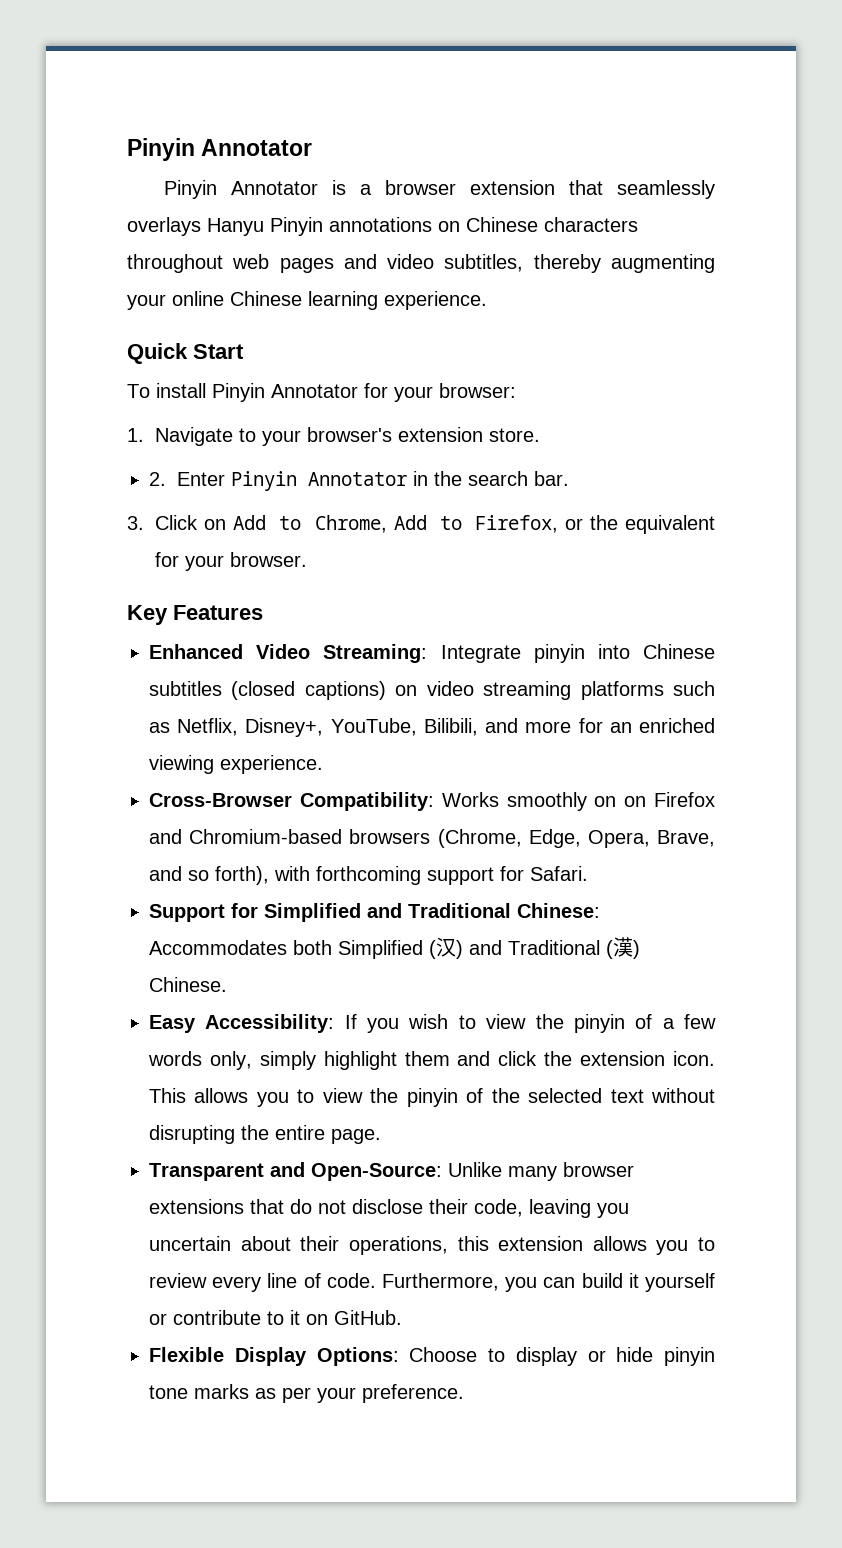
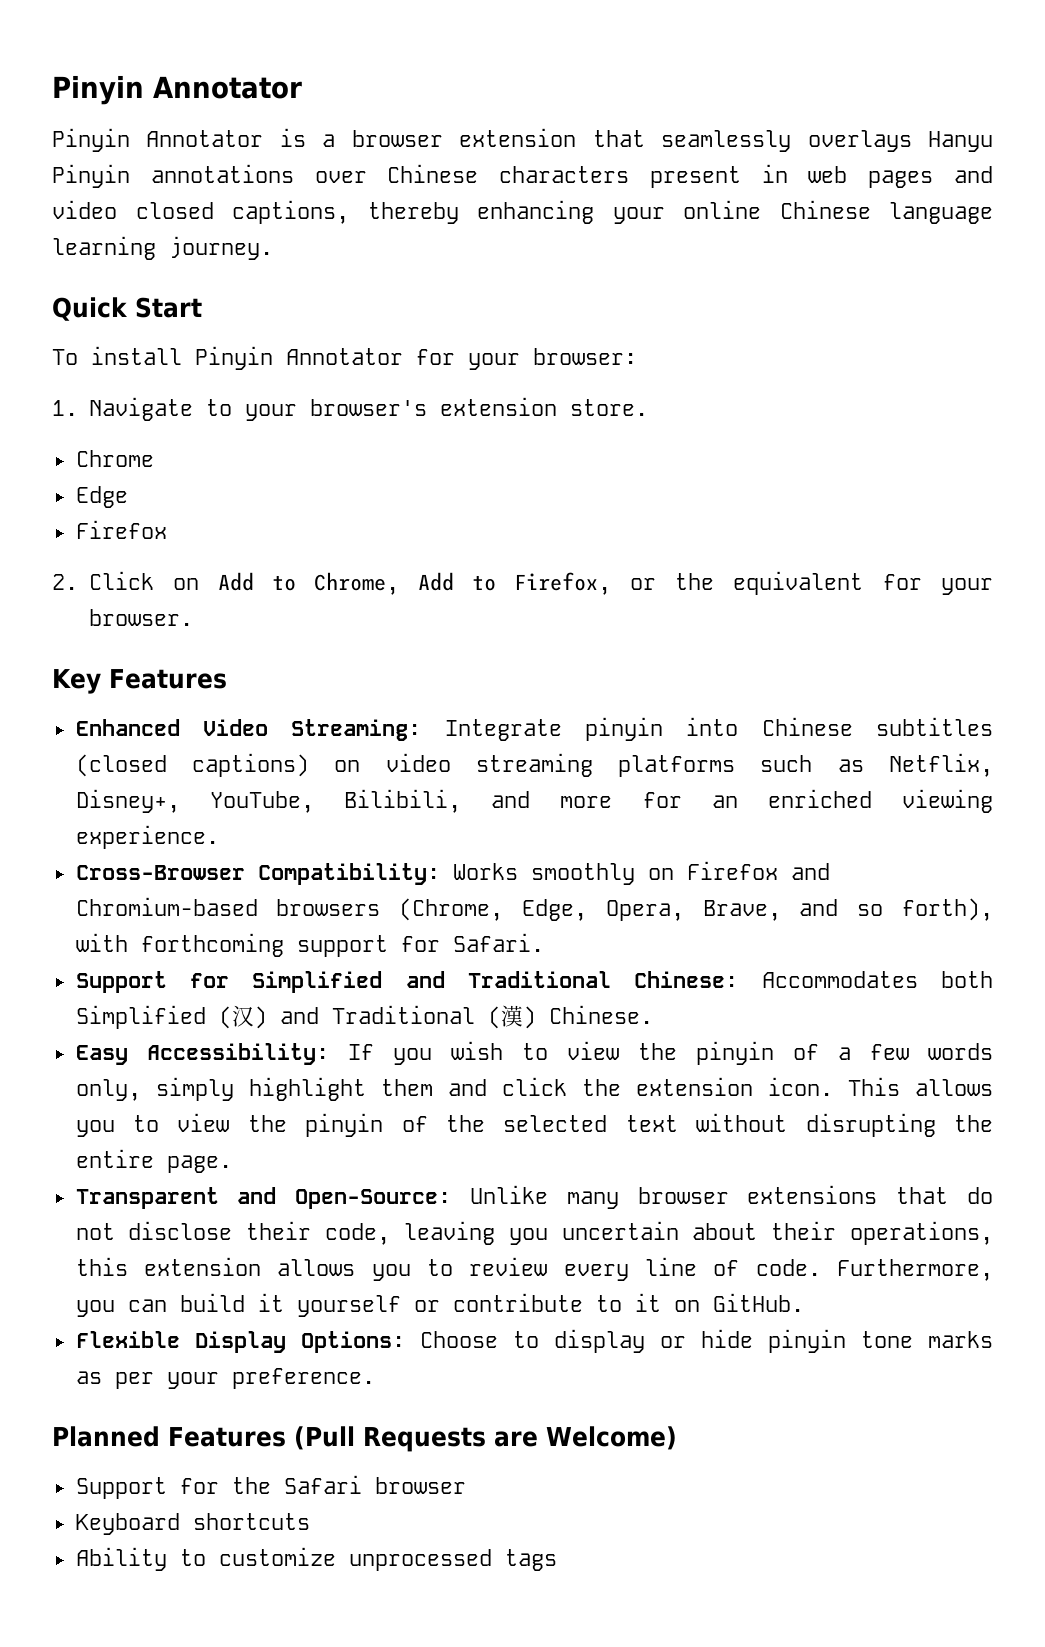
[438,221,460,232] on -> [314,171,367,183] over
[127,254,223,273] throughout -> [649,164,788,188] present in
[444,254,715,273] [127,291,487,310] subtitles, thereby augmenting your online Chinese learning experience. -> [135,200,993,224] [52,236,273,260] closed captions, thereby enhancing your online Chinese language learning journey.
[149,471,570,491] [127,516,144,530] 2. Enter Pinyin Annotator in the search bar. // 3. -> [75,450,154,467] [75,486,128,508] [75,520,167,539] [52,574,78,590] Chrome // Edge // Firefox // 2.
[624,796,647,807] on -> (674, 874) none
(464, 1393) none -> [52,1426,677,1452] [75,1475,466,1499] [75,1513,310,1535] [75,1547,557,1571] // Planned Features (Pull Requests are Welcome) // Support for the Safari browser // Keyboard shortcuts // Ability to customize unprocessed tags

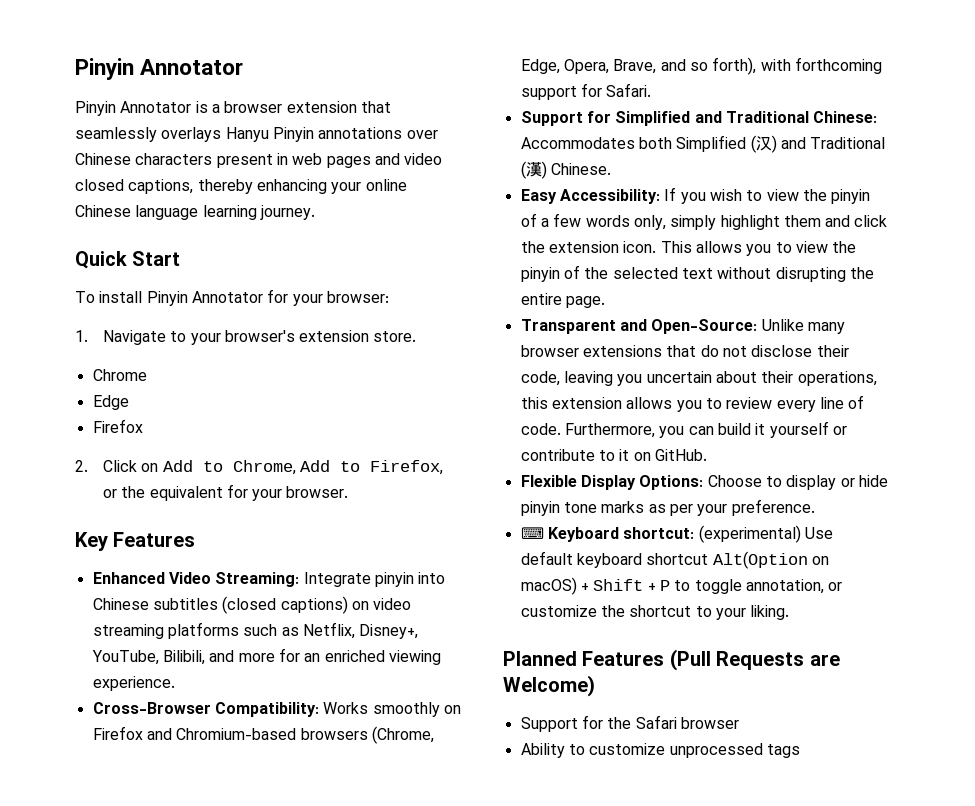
(375, 1378) none -> [520,525,833,543] [520,551,829,569] [520,577,843,595] [520,605,790,620] // ⌨ Keyboard shortcut: (experimental) Use default keyboard shortcut Alt(Option on macOS) + Shift + P to toggle annotation, or customize the shortcut to your liking.
[75,1513,310,1535] // Keyboard shortcuts -> (739, 723) none

